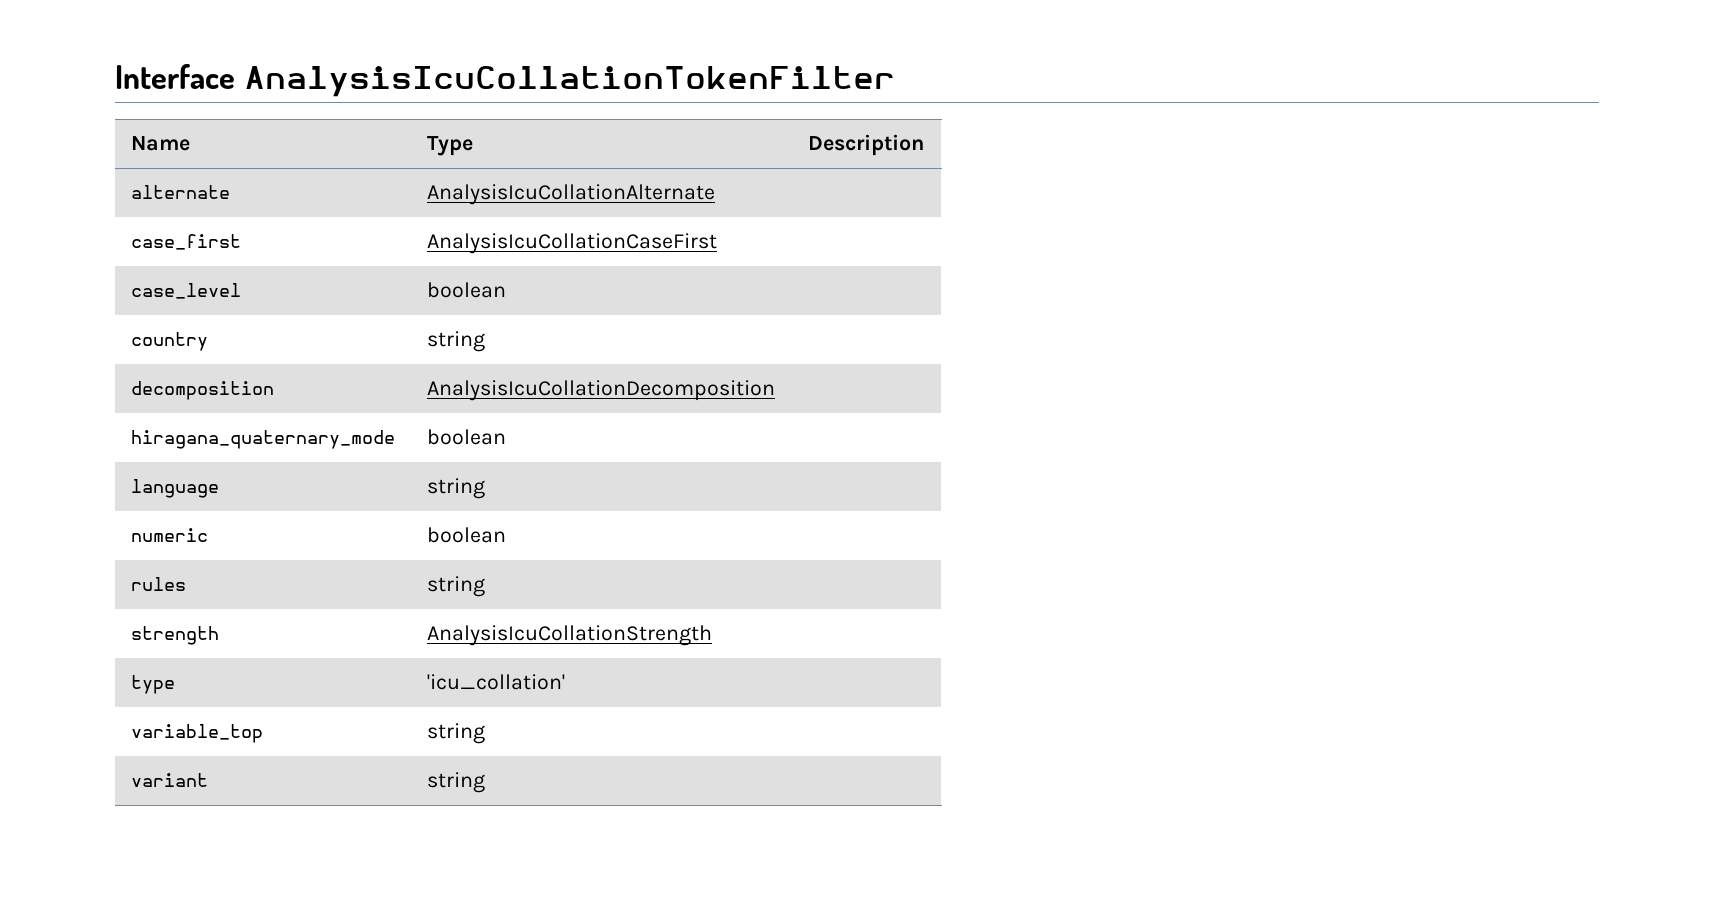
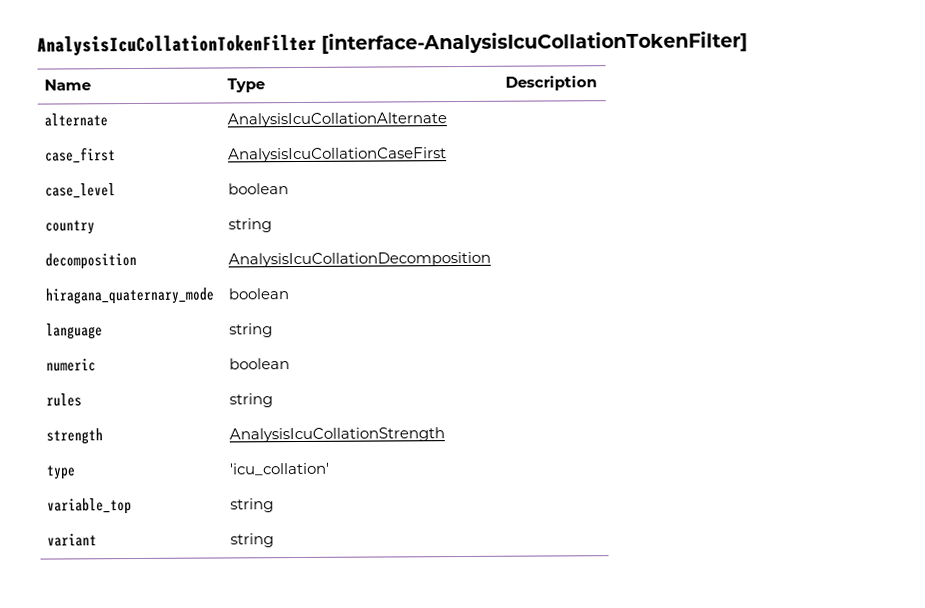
[115,64,235,89] Interface -> (37, 44) none
(895, 81) none -> [321,31,749,54] [interface-AnalysisIcuCollationTokenFilter]

